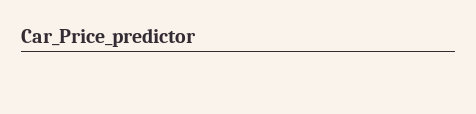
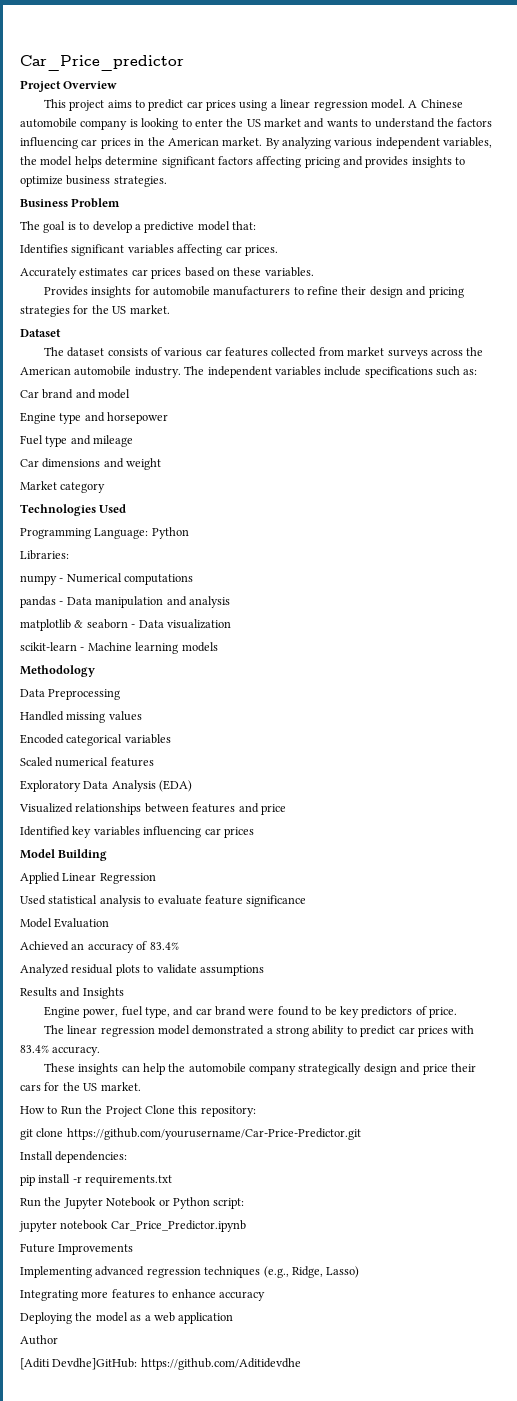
(196, 37) none -> [20,80,118,92] [43,99,463,111] [20,118,493,130] [20,137,493,149] [20,156,466,168] [20,175,167,187] [20,198,121,208] [20,221,256,233] [20,244,278,256] [20,267,314,279] [43,286,464,298] [20,305,170,317] [20,329,61,337] [43,347,484,359] [20,366,478,378] [20,389,131,399] [20,412,169,424] [20,435,134,447] [20,458,162,470] [20,481,106,493] [20,504,127,516] [20,527,189,539] [20,550,69,560] [20,573,194,585] [20,596,230,608] [20,619,231,631] [20,642,218,654] [20,665,95,677] [20,689,121,700] [20,711,142,723] [20,734,171,746] [20,757,154,767] [20,780,193,792] [19,803,286,815] [20,826,254,838] [20,849,108,861] [20,872,156,884] [20,895,307,907] [20,918,110,928] [20,941,179,953] [20,964,264,976] [20,987,124,999] [43,1006,458,1018] [43,1025,475,1037] [20,1045,101,1056] [43,1063,476,1075] [20,1082,141,1091] [20,1105,256,1117] [20,1128,361,1140] [20,1151,128,1163] [20,1174,173,1186] [20,1197,245,1209] [19,1220,246,1232] [20,1243,134,1255] [20,1266,360,1278] [20,1289,265,1301] [20,1312,234,1324] [20,1335,58,1345] [20,1358,301,1370] // Project Overview // This project aims to predict car prices using a linear regression model. A Chinese automobile company is looking to enter the US market and wants to understand the factors influencing car prices in the American market. By analyzing various independent variables, the model helps determine significant factors affecting pricing and provides insights to optimize business strategies. // Business Problem // The goal is to develop a predictive model that: // Identifies significant variables affecting car prices. // Accurately estimates car prices based on these variables. // Provides insights for automobile manufacturers to refine their design and pricing strategies for the US market. // Dataset // The dataset consists of various car features collected from market surveys across the American automobile industry. The independent variables include specifications such as: // Car brand and model // Engine type and horsepower // Fuel type and mileage // Car dimensions and weight // Market category // Technologies Used // Programming Language: Python // Libraries: // numpy - Numerical computations // pandas - Data manipulation and analysis // matplotlib & seaborn - Data visualization // scikit-learn - Machine learning models // Methodology // Data Preprocessing // Handled missing values // Encoded categorical variables // Scaled numerical features // Exploratory Data Analysis (EDA) // Visualized relationships between features and price // Identified key variables influencing car prices // Model Building // Applied Linear Regression // Used statistical analysis to evaluate feature significance // Model Evaluation // Achieved an accuracy of 83.4% // Analyzed residual plots to validate assumptions // Results and Insights // Engine power, fuel type, and car brand were found to be key predictors of price. // The linear regression model demonstrated a strong ability to predict car prices with 83.4% accuracy. // These insights can help the automobile company strategically design and price their cars for the US market. // How to Run the Project Clone this repository: // git clone https://github.com/yourusername/Car-Price-Predictor.git // Install dependencies: // pip install -r requirements.txt // Run the Jupyter Notebook or Python script: // jupyter notebook Car_Price_Predictor.ipynb // Future Improvements // Implementing advanced regression techniques (e.g., Ridge, Lasso) // Integrating more features to enhance accuracy // Deploying the model as a web application // Author // [Aditi Devdhe]GitHub: https://github.com/Aditidevdhe

